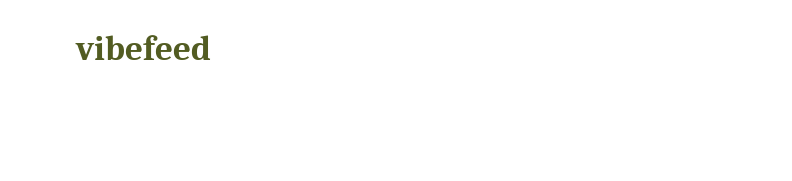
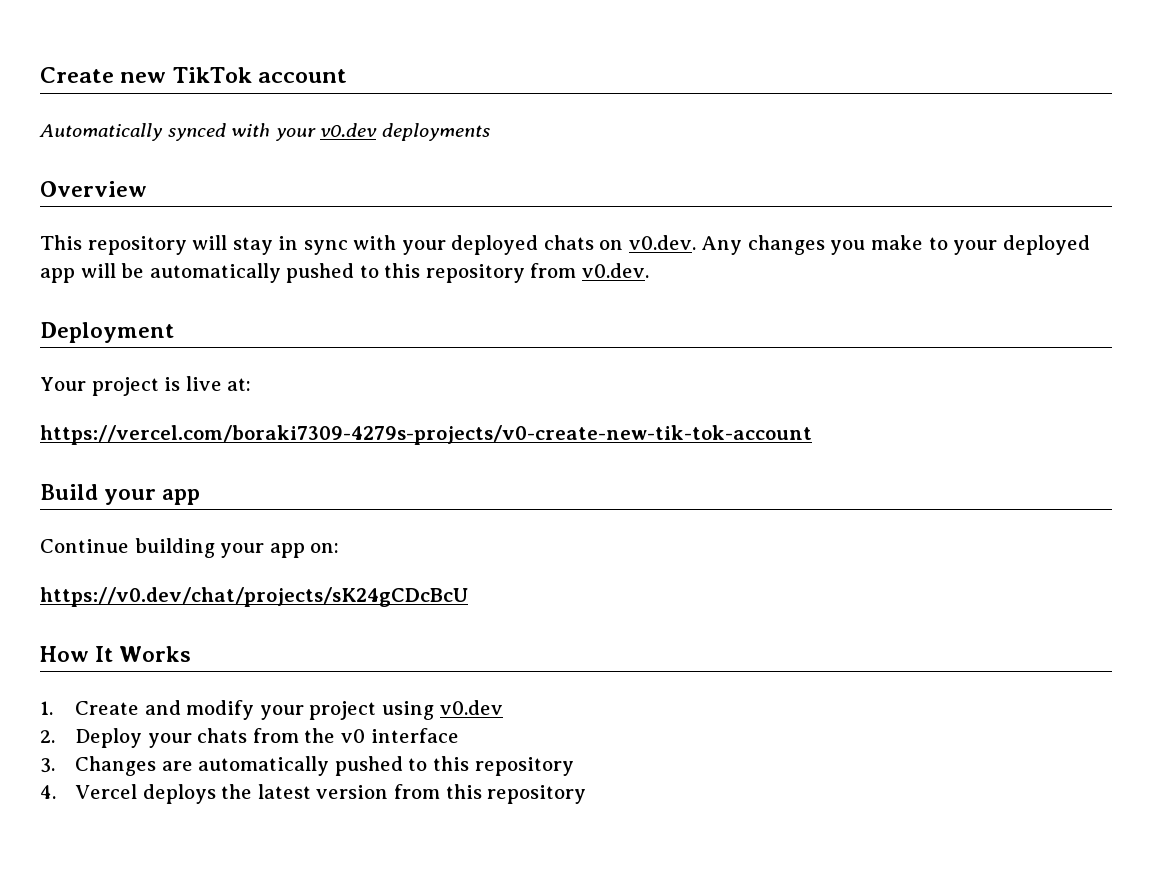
[75,35,211,60] vibefeed -> [40,67,347,83] [39,123,490,141] [40,181,147,197] [40,235,1090,255] [40,263,649,283] [40,322,174,343] [40,376,252,396] [40,425,812,445] [40,484,201,505] [40,538,340,558] [40,587,468,607] [40,646,192,662] [40,700,503,720] [40,728,459,748] [40,756,574,776] [40,784,587,804] Create new TikTok account // Automatically synced with your v0.dev deployments // Overview // This repository will stay in sync with your deployed chats on v0.dev. Any changes you make to your deployed app will be automatically pushed to this repository from v0.dev. // Deployment // Your project is live at: // https://vercel.com/boraki7309-4279s-projects/v0-create-new-tik-tok-account // Build your app // Continue building your app on: // https://v0.dev/chat/projects/sK24gCDcBcU // How It Works // 1. Create and modify your project using v0.dev // 2. Deploy your chats from the v0 interface // 3. Changes are automatically pushed to this repository // 4. Vercel deploys the latest version from this repository

